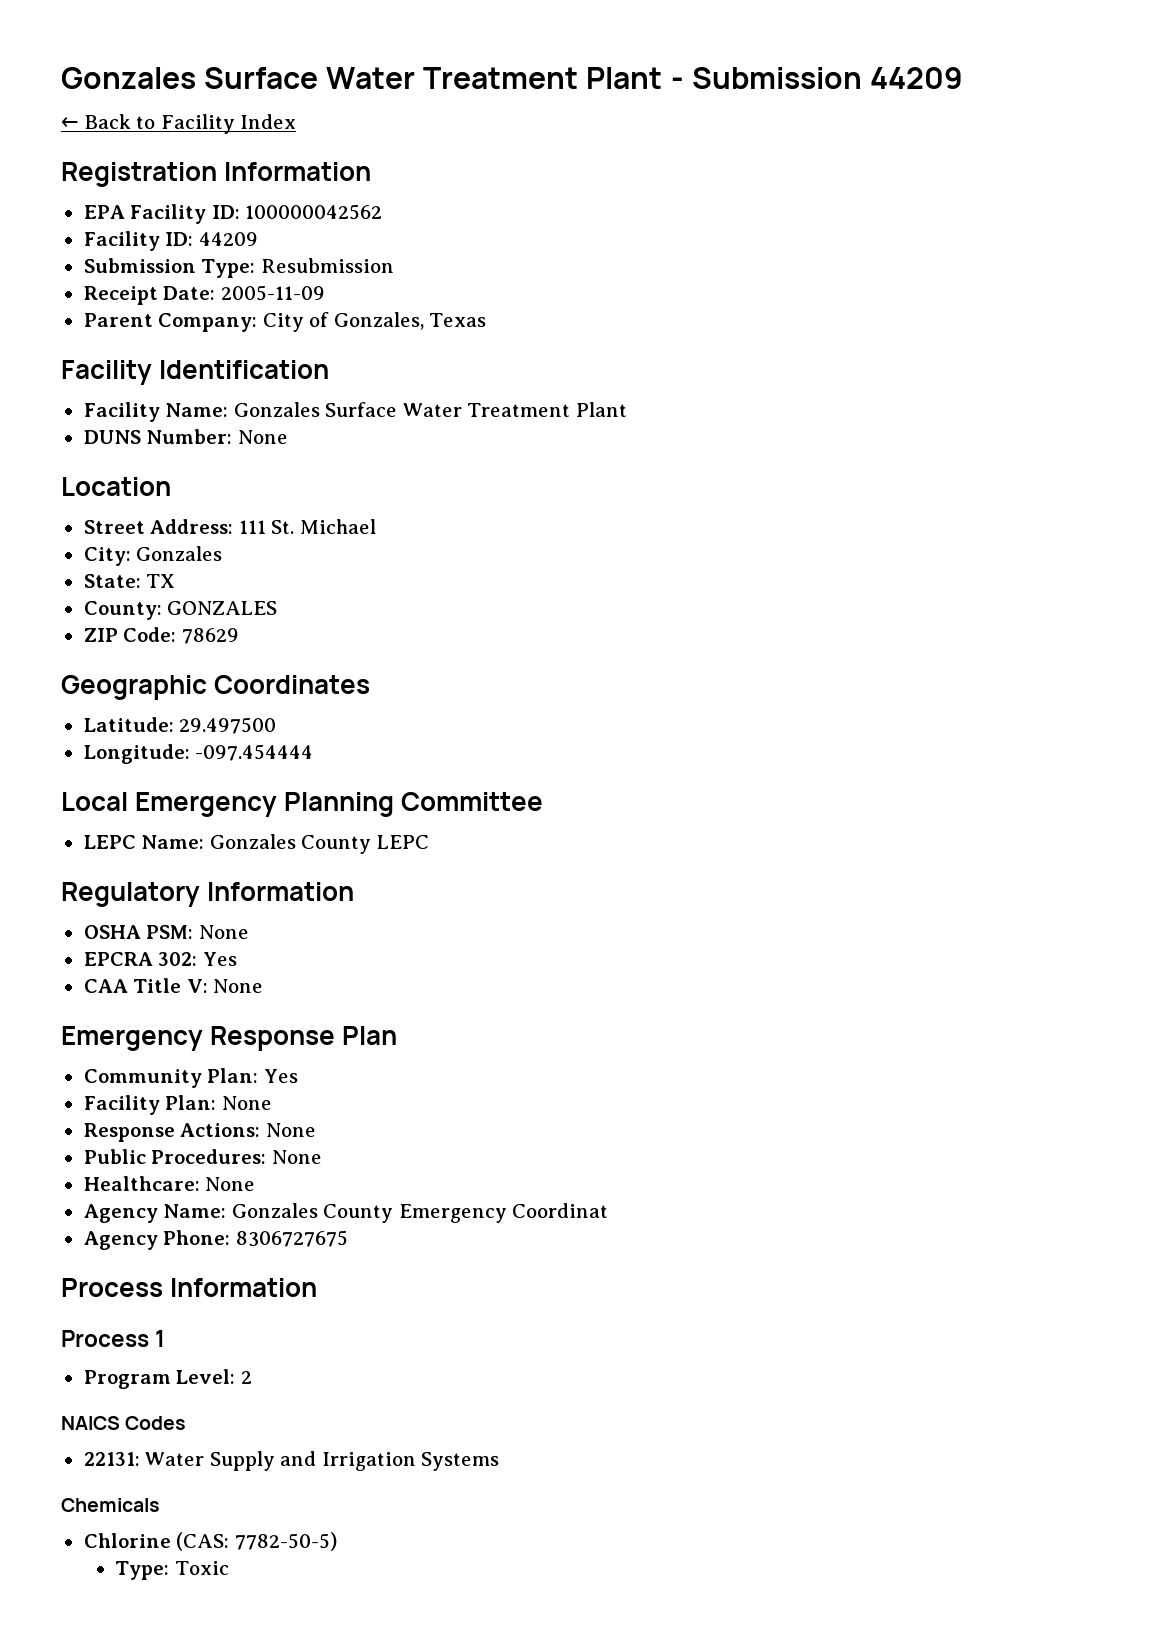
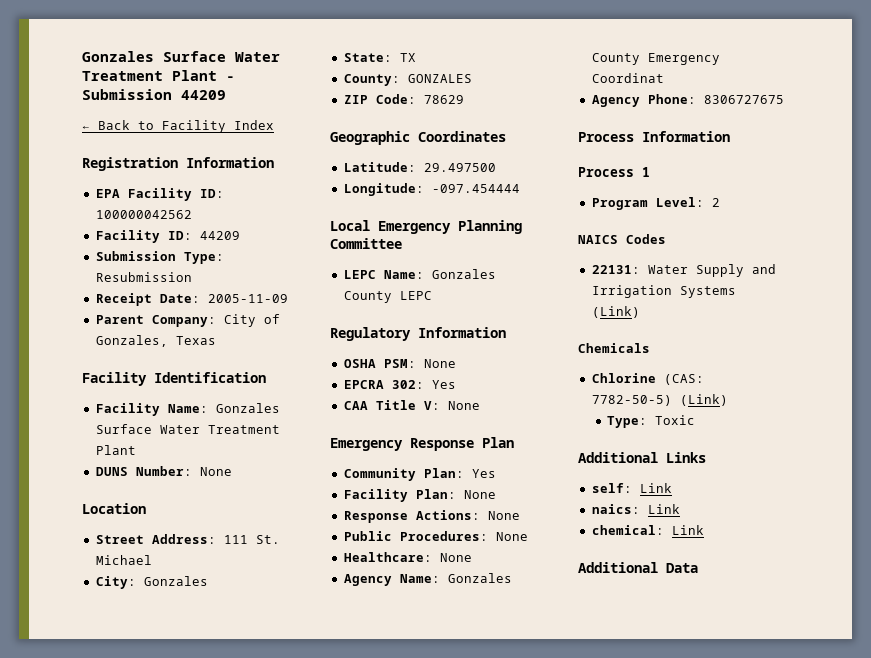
(500, 1461) none -> [591,306,640,318] (Link)
(337, 1541) none -> [679,394,728,406] (Link)
(229, 1568) none -> [578,452,706,463] [591,483,672,493] [591,504,680,514] [591,525,704,535] [578,562,698,573] // Additional Links // self: Link // naics: Link // chemical: Link // Additional Data

